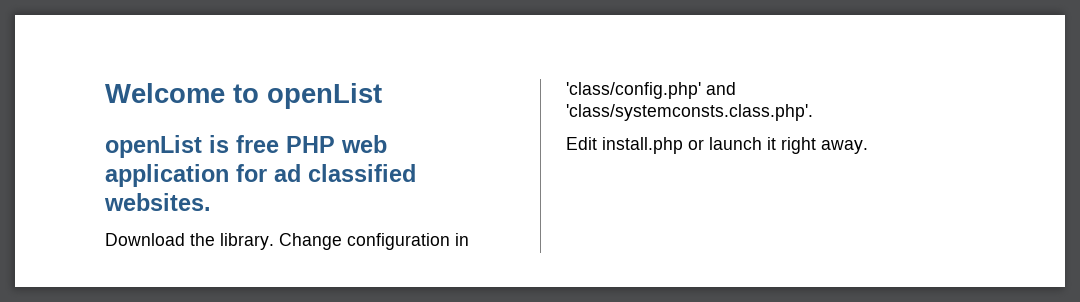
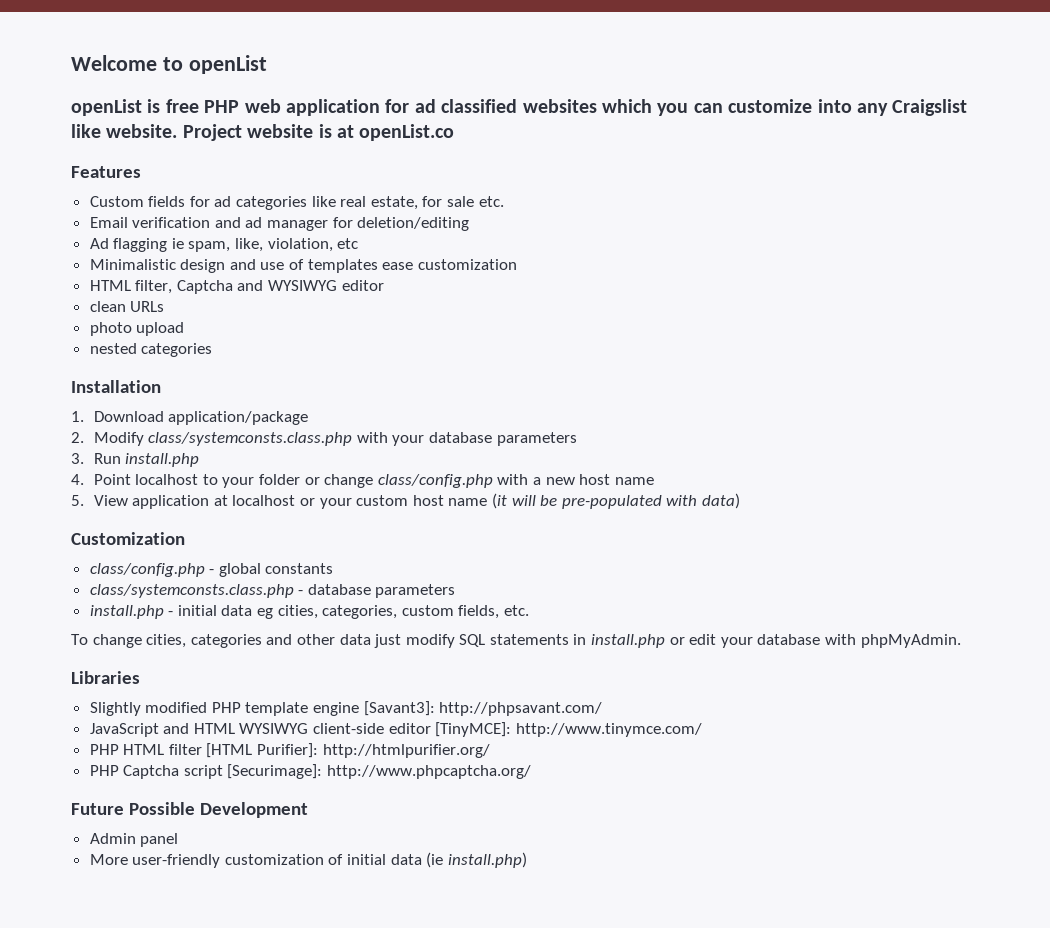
[104,193,211,211] [105,233,469,250] [566,82,736,99] [566,104,813,121] [566,137,868,154] websites. // Download the library. Change configuration in 'class/config.php' and 'class/systemconsts.class.php'. // Edit install.php or launch it right away. -> [522,99,968,116] [71,124,455,141] [71,166,141,178] [89,196,504,210] [89,217,470,231] [89,238,359,252] [89,259,517,273] [89,280,384,294] [89,301,165,312] [89,322,185,336] [89,343,213,357] [71,380,161,393] [71,411,309,425] [71,432,577,446] [71,453,200,467] [71,474,654,488] [71,493,740,509] [71,532,185,545] [89,563,334,577] [89,584,456,598] [89,605,530,619] [71,634,961,648] [71,671,140,684] [89,701,603,716] [89,722,702,737] [89,743,490,758] [89,764,532,779] [71,802,308,818] [89,833,179,847] [89,852,527,868] websites which you can customize into any Craigslist like website. Project website is at openList.co // Features // Custom fields for ad categories like real estate, for sale etc. // Email verification and ad manager for deletion/editing // Ad flagging ie spam, like, violation, etc // Minimalistic design and use of templates ease customization // HTML filter, Captcha and WYSIWYG editor // clean URLs // photo upload // nested categories // Installation // 1. Download application/package // 2. Modify class/systemconsts.class.php with your database parameters // 3. Run install.php // 4. Point localhost to your folder or change class/config.php with a new host name // 5. View application at localhost or your custom host name (it will be pre-populated with data) // Customization // class/config.php - global constants // class/systemconsts.class.php - database parameters // install.php - initial data eg cities, categories, custom fields, etc. // To change cities, categories and other data just modify SQL statements in install.php or edit your database with phpMyAdmin. // Libraries // Slightly modified PHP template engine [Savant3]: http://phpsavant.com/ // JavaScript and HTML WYSIWYG client-side editor [TinyMCE]: http://www.tinymce.com/ // PHP HTML filter [HTML Purifier]: http://htmlpurifier.org/ // PHP Captcha script [Securimage]: http://www.phpcaptcha.org/ // Future Possible Development // Admin panel // More user-friendly customization of initial data (ie install.php)

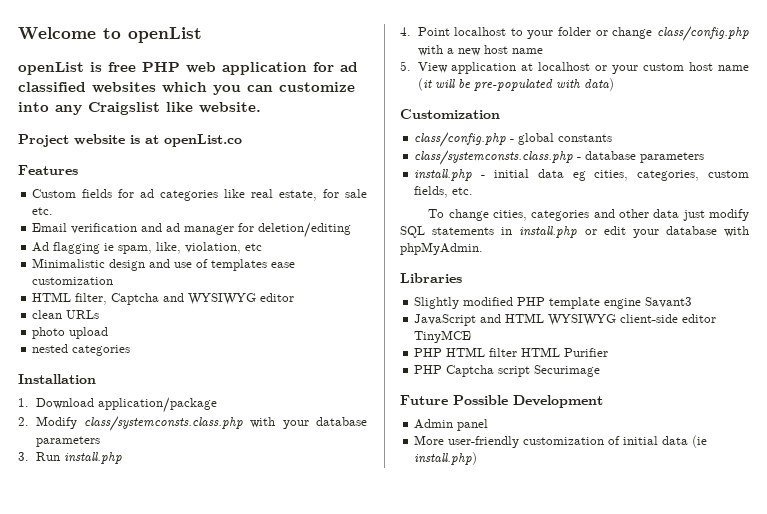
(178, 131) none -> (261, 107) //
[363,701,603,716] [Savant3]: http://phpsavant.com/ -> [645,297,693,308] Savant3
[435,722,702,737] [TinyMCE]: http://www.tinymce.com/ -> [414,330,472,343] TinyMCE
[206,743,490,758] [HTML Purifier]: http://htmlpurifier.org/ -> [521,347,609,357] HTML Purifier
[227,764,532,779] [Securimage]: http://www.phpcaptcha.org/ -> [534,365,601,377] Securimage

